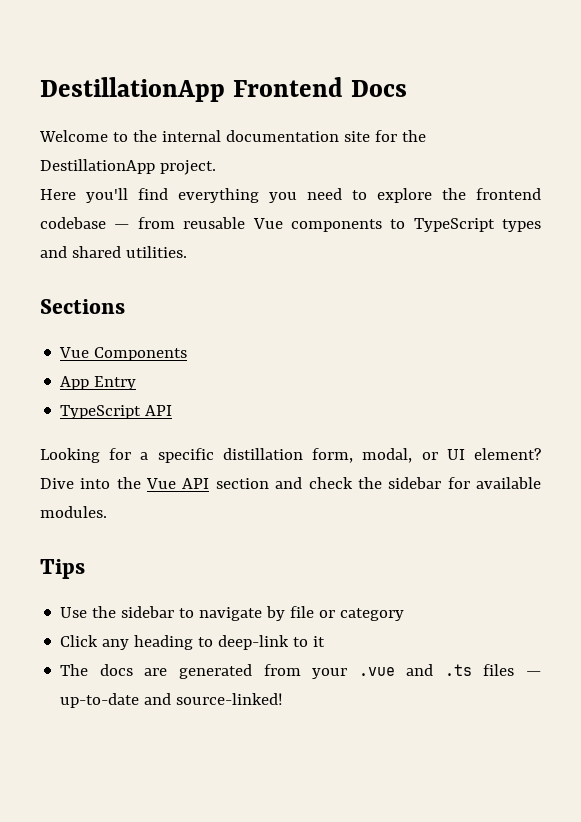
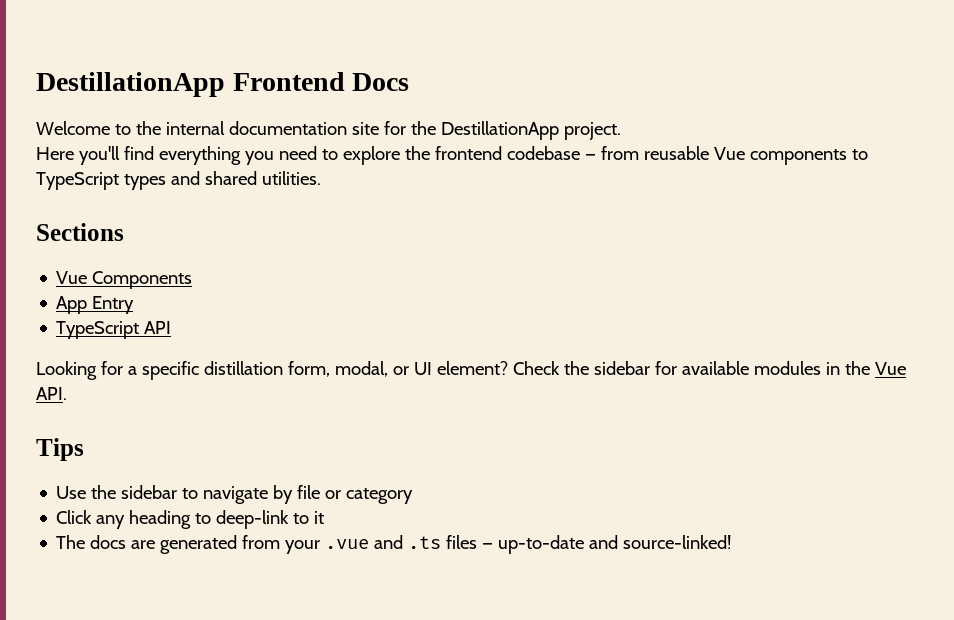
[40,477,542,489] [40,506,107,518] Dive into the Vue API section and check the sidebar for available modules. -> [512,361,906,375] [36,387,67,400] Check the sidebar for available modules in the Vue API.

